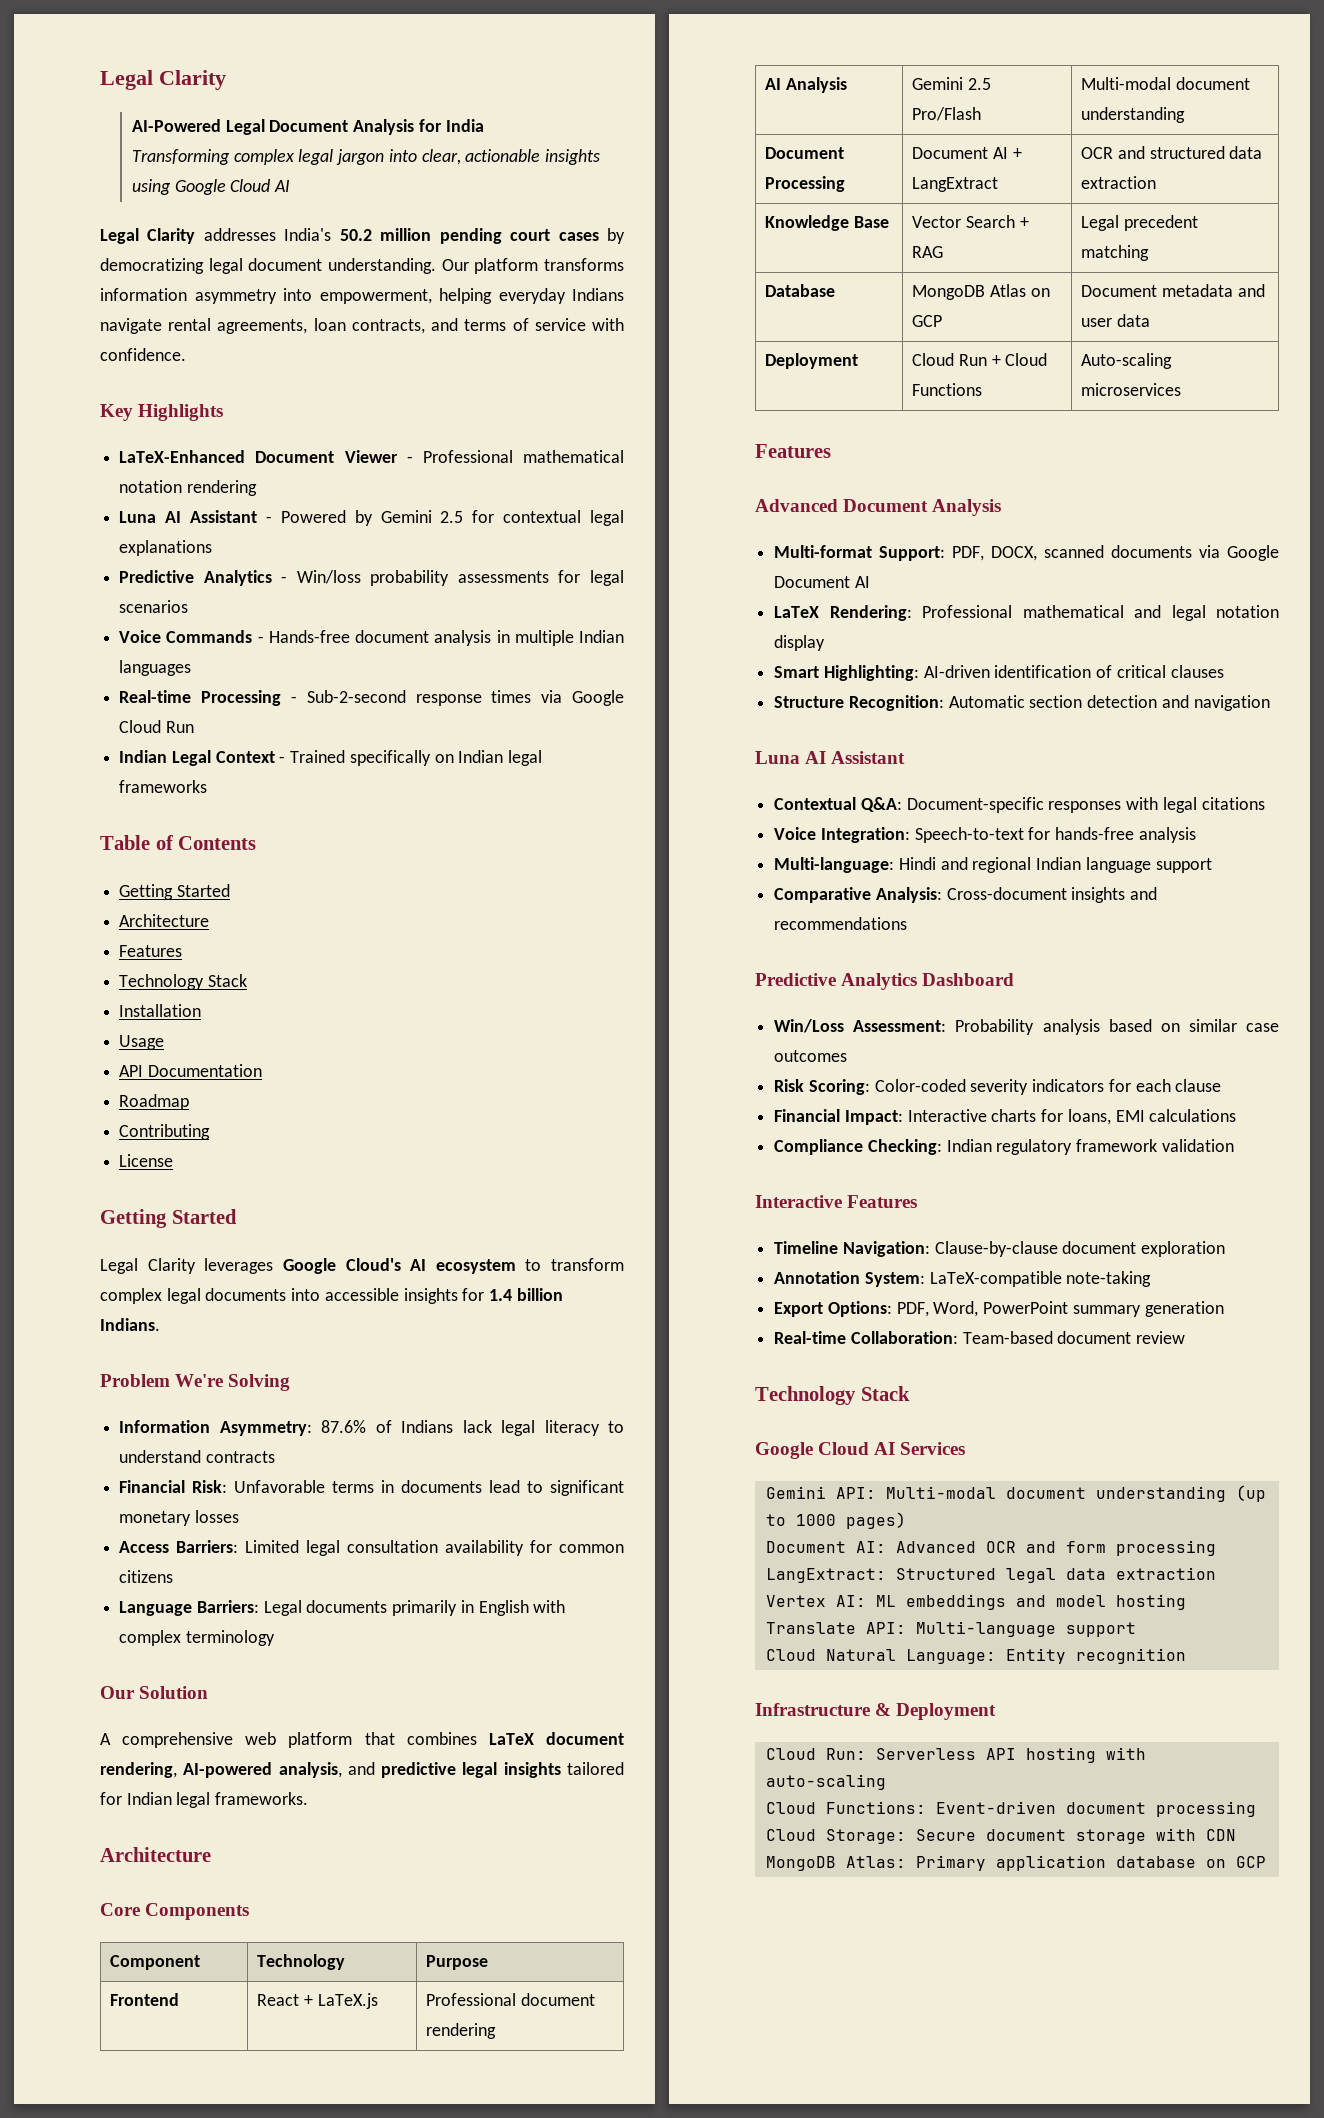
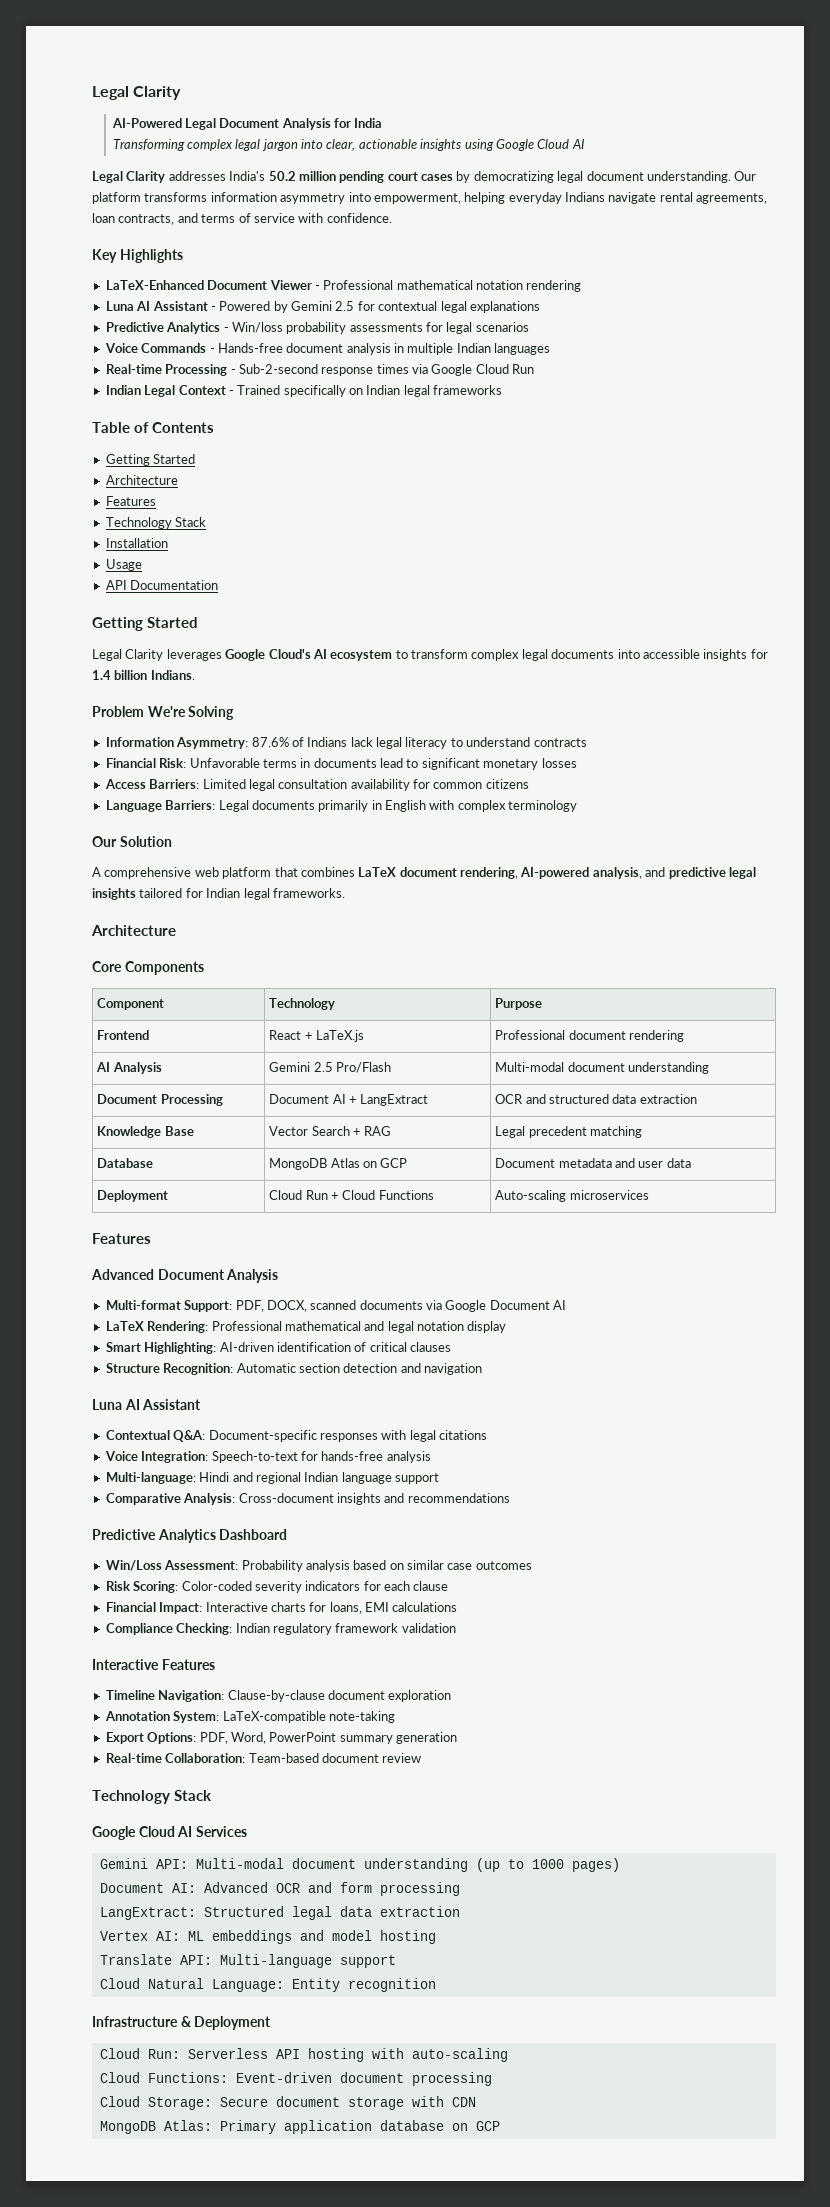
[119,1094,190,1110] [119,1124,211,1140] [119,1154,174,1167] // Roadmap // Contributing // License -> (219, 585) none

